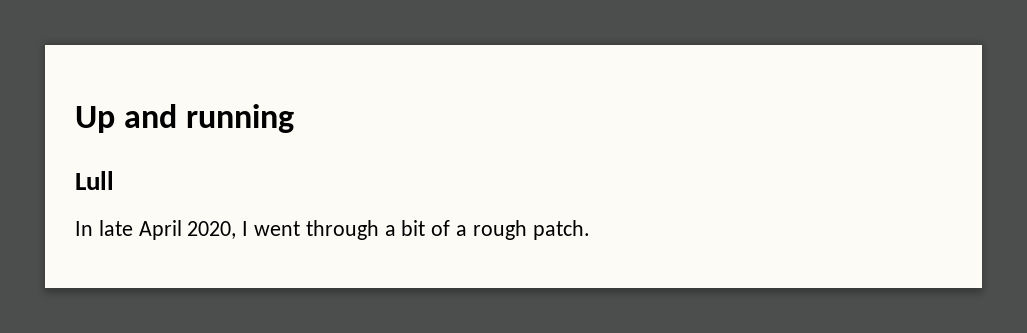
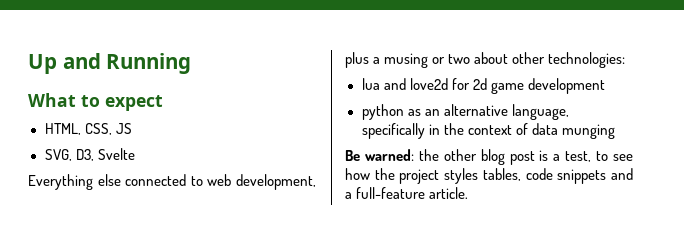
[186,104,295,133] [75,171,114,190] [75,220,590,240] running // Lull // In late April 2020, I went through a bit of a rough patch. -> [106,53,192,74] [28,93,163,111] [44,123,132,135] [44,148,135,161] [28,174,316,190] [345,52,626,68] [361,78,605,94] [361,104,569,120] [361,123,615,139] [345,149,633,165] [345,168,633,184] [345,187,469,199] Running // What to expect // HTML, CSS, JS // SVG, D3, Svelte // Everything else connected to web development, plus a musing or two about other technologies: // lua and love2d for 2d game development // python as an alternative language, specifically in the context of data munging // Be warned: the other blog post is a test, to see how the project styles tables, code snippets and a full-feature article.

